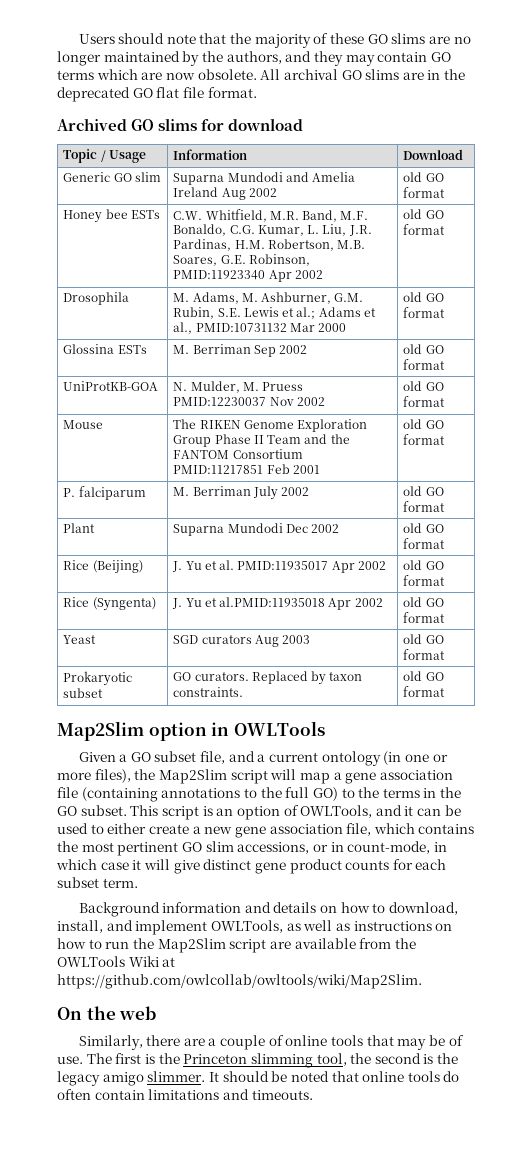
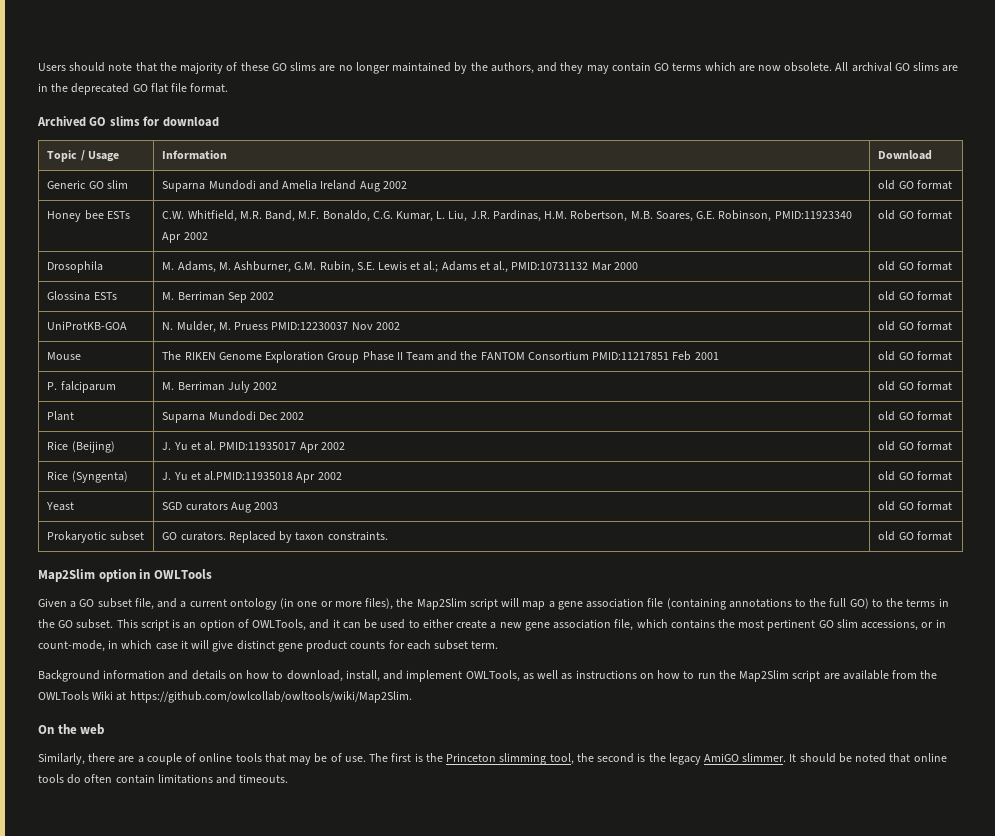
[102,1072,144,1086] amigo -> [704,753,740,762] AmiGO

